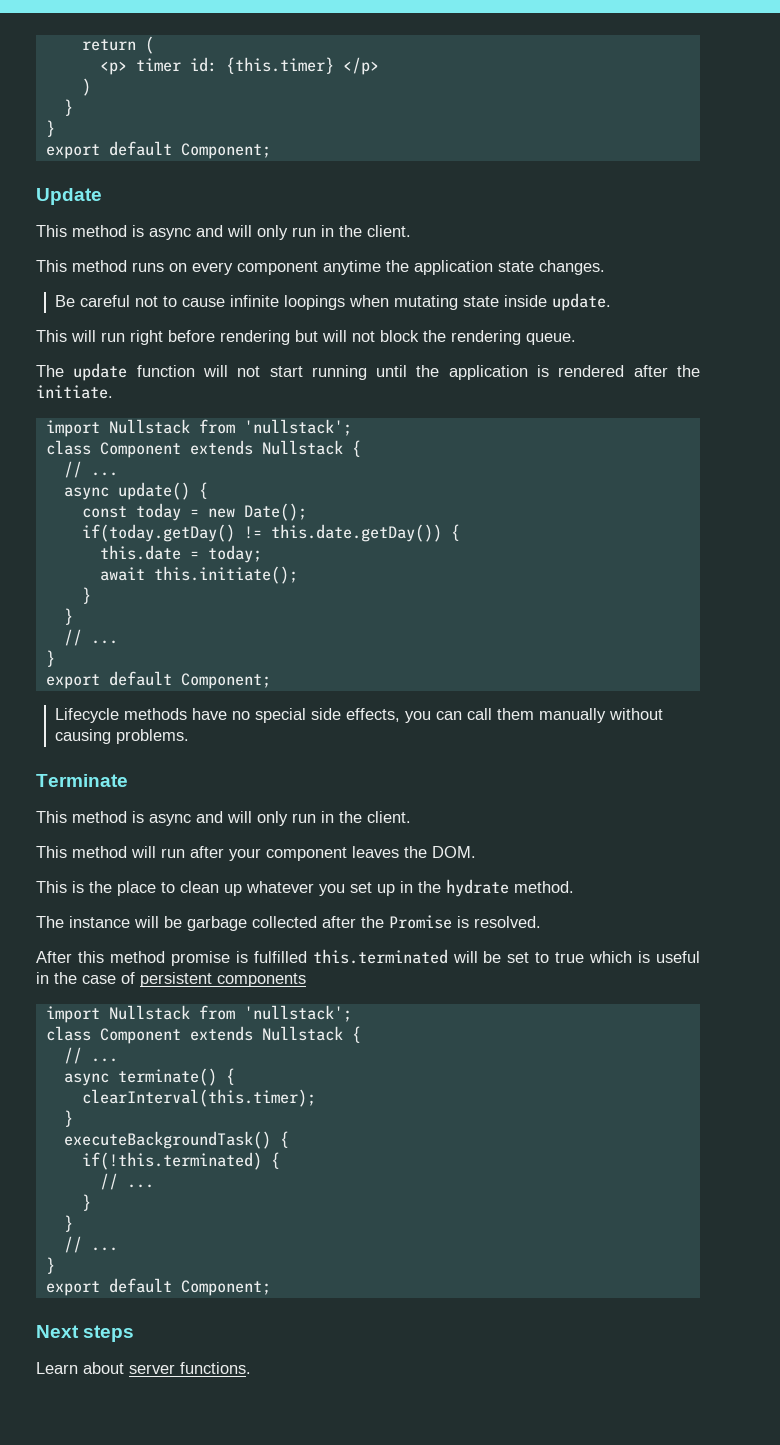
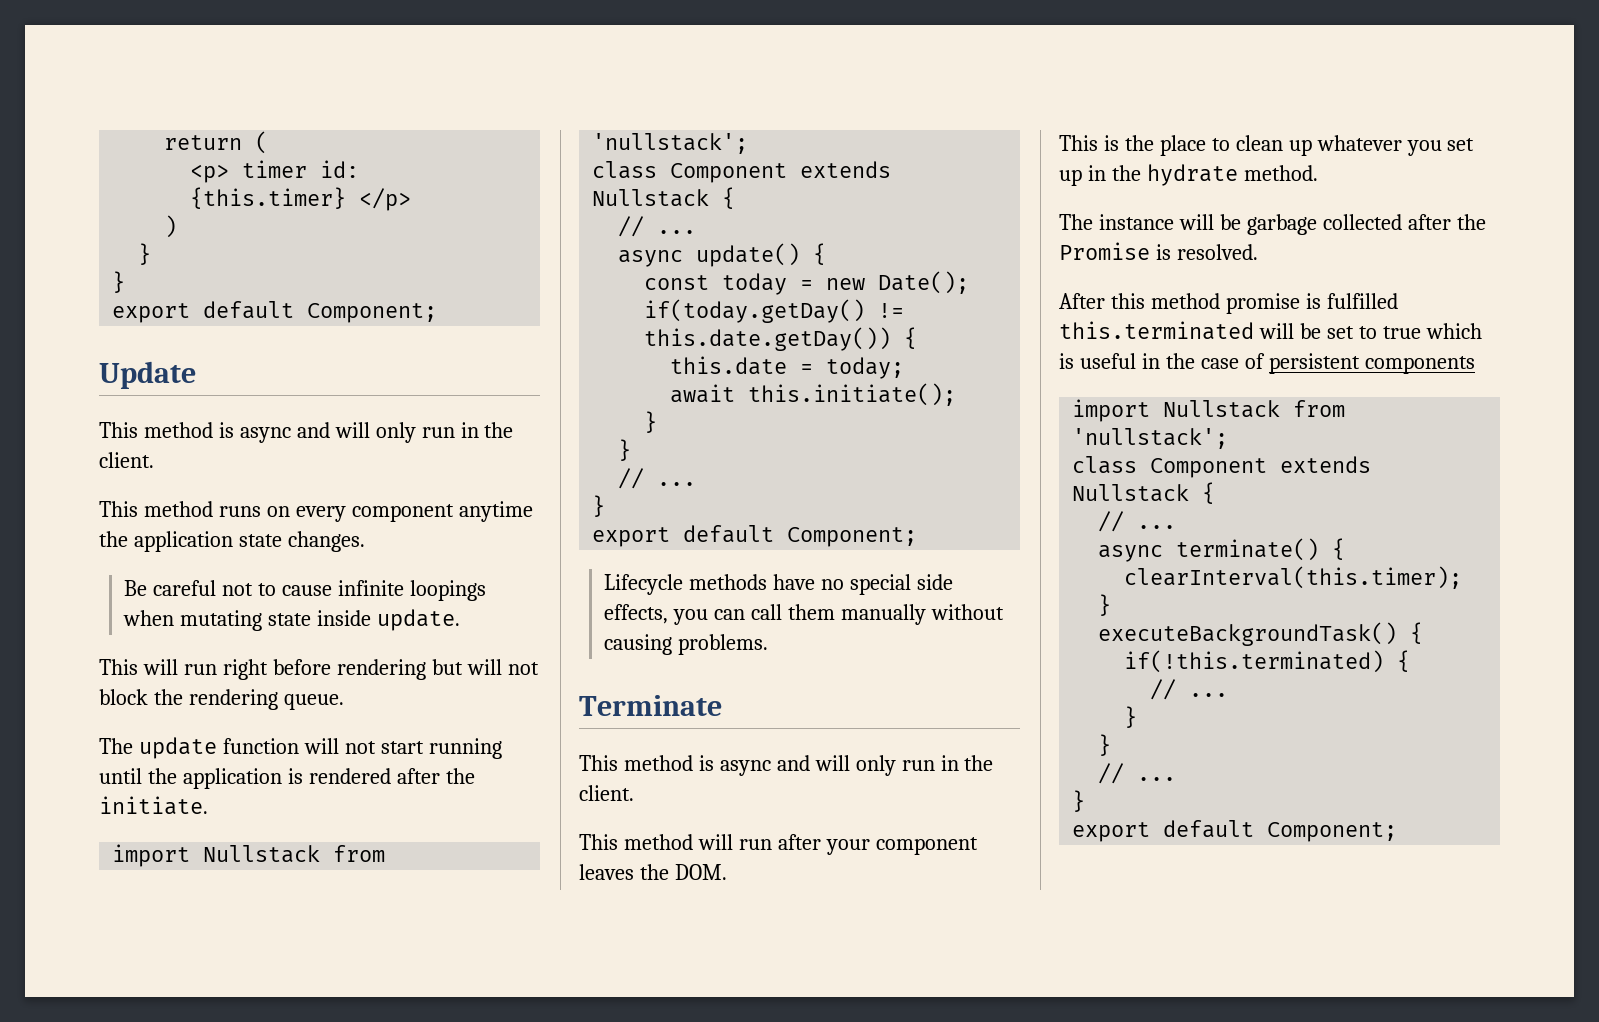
[36,1325,135,1342] [36,1362,251,1374] // Next steps // Learn about server functions. -> (1398, 832) none

